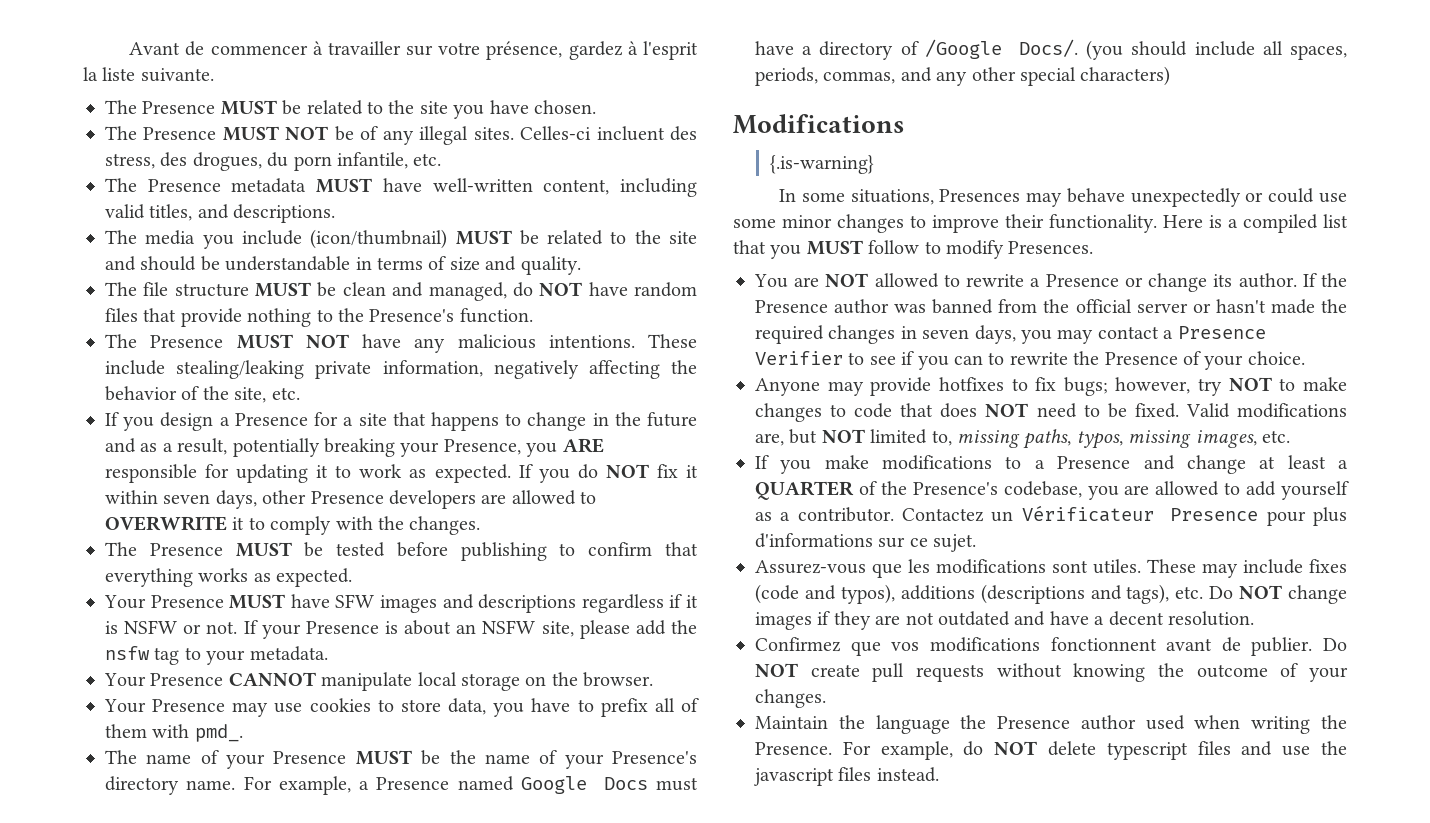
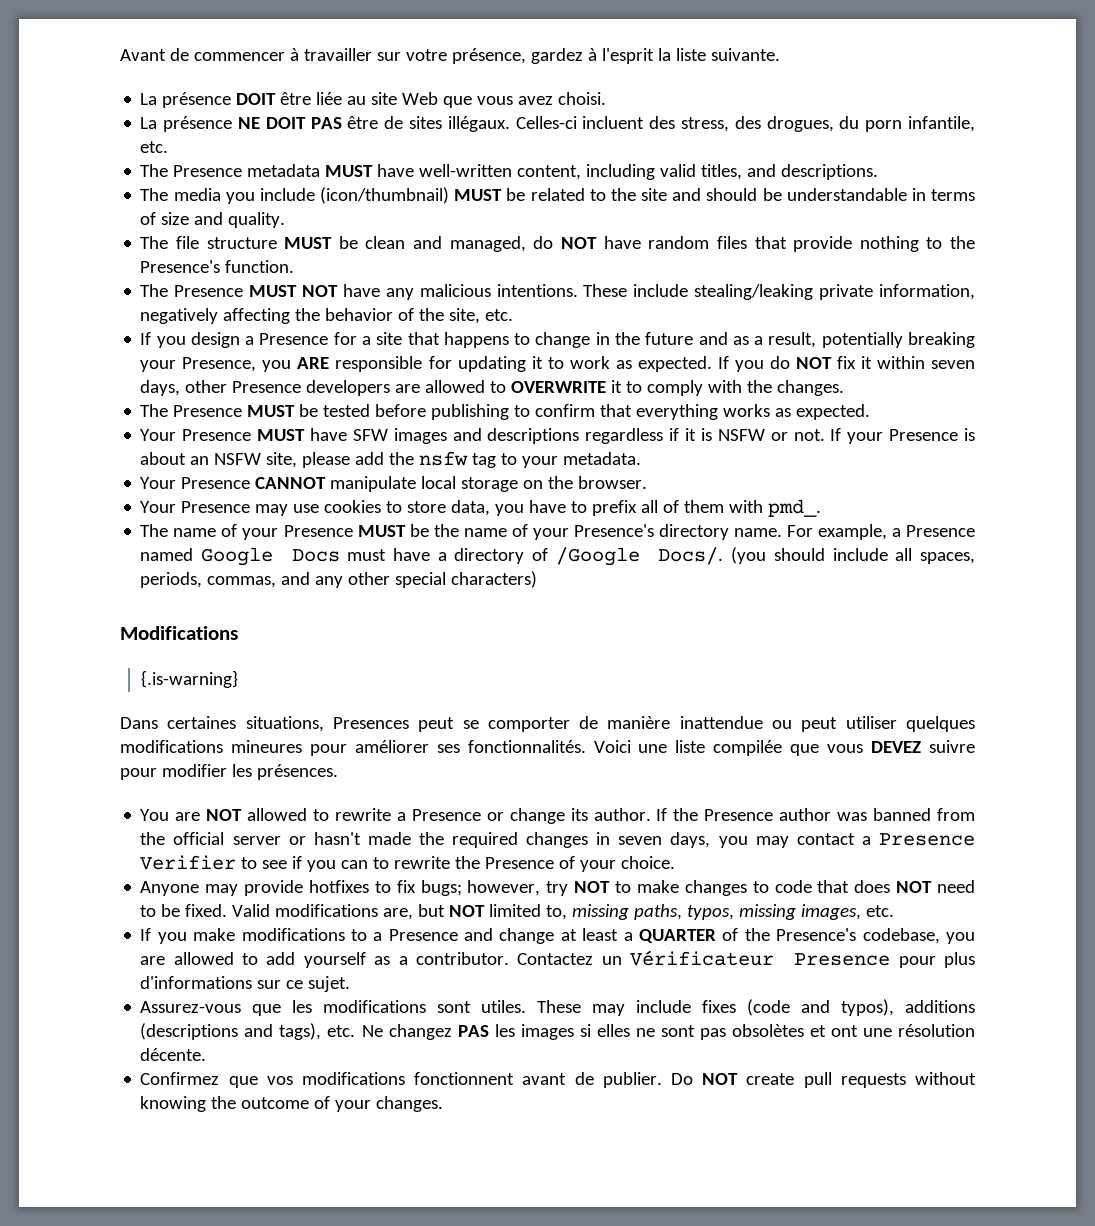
[105,100,596,119] [105,126,514,145] The Presence MUST be related to the site you have chosen. // The Presence MUST NOT be of any illegal sites. -> [140,92,607,108] [140,116,510,132] La présence DOIT être liée au site Web que vous avez choisi. // La présence NE DOIT PAS être de sites illégaux.
[779,188,1347,207] [733,214,1348,233] [733,240,1094,259] In some situations, Presences may behave unexpectedly or could use some minor changes to improve their functionality. Here is a compiled list that you MUST follow to modify Presences. -> [120,716,975,732] [120,740,975,756] [120,764,338,780] Dans certaines situations, Presences peut se comporter de manière inattendue ou peut utiliser quelques modifications mineures pour améliorer ses fonctionnalités. Voici une liste compilée que vous DEVEZ suivre pour modifier les présences.
[1209,585,1347,604] [755,611,1254,630] Do NOT change images if they are not outdated and have a decent resolution. -> [361,1024,976,1040] [140,1048,207,1061] Ne changez PAS les images si elles ne sont pas obsolètes et ont une résolution décente.
[755,715,1347,734] [755,741,1347,760] [754,767,939,786] // Maintain the language the Presence author used when writing the Presence. For example, do NOT delete typescript files and use the javascript files instead. -> (444, 1104) none

